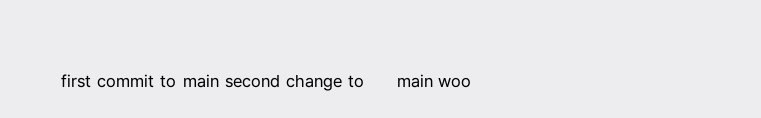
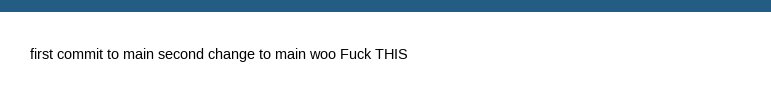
(471, 82) none -> [340,48,408,59] Fuck THIS

